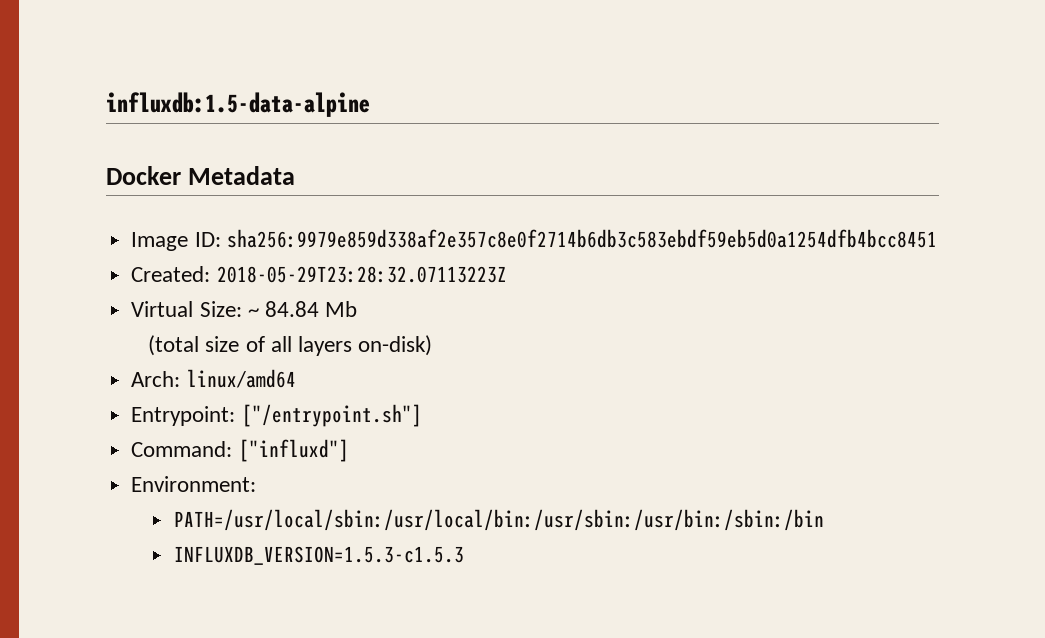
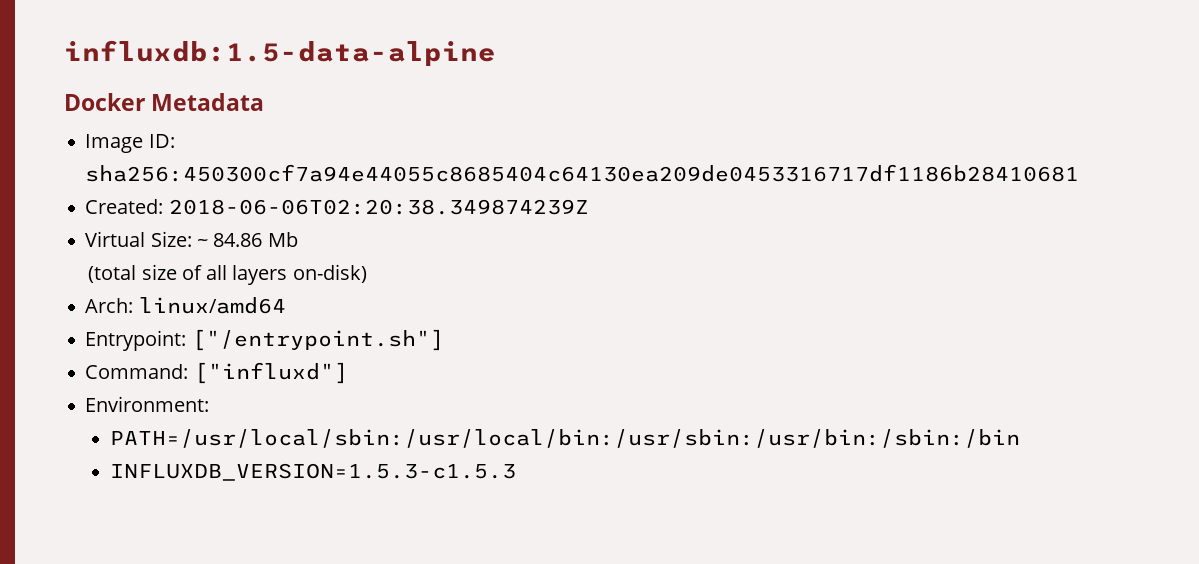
[226,229,937,248] sha256:9979e859d338af2e357c8e0f2714b6db3c583ebdf59eb5d0a1254dfb4bcc8451 -> [85,164,1080,182] sha256:450300cf7a94e44055c8685404c64130ea209de0453316717df1186b28410681
[216,266,507,283] 2018-05-29T23:28:32.07113223Z -> [168,199,589,215] 2018-06-06T02:20:38.349874239Z
[264,301,319,317] 84.84 -> [213,233,263,247] 84.86

